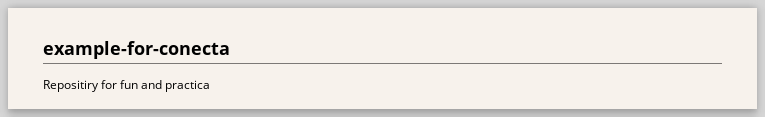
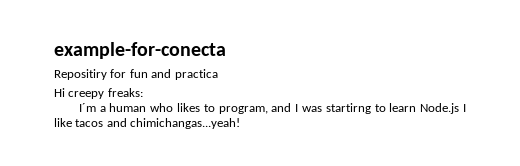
(211, 86) none -> [54,88,143,99] [78,103,466,114] [54,118,241,129] // Hi creepy freaks: // I´m a human who likes to program, and I was startirng to learn Node.js I like tacos and chimichangas...yeah!

